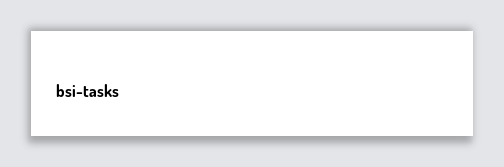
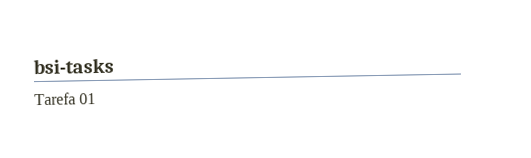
(119, 90) none -> [34,92,97,106] // Tarefa 01

